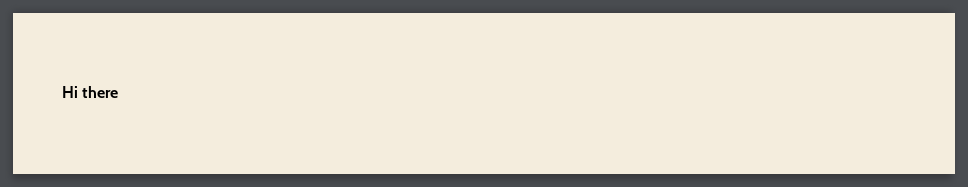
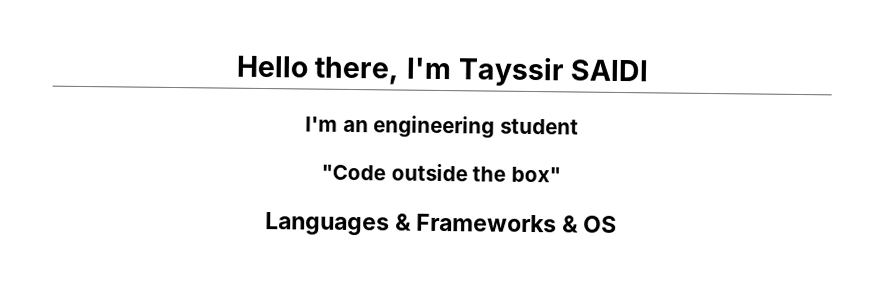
[62,86,119,98] Hi there -> [235,55,649,87] [305,115,579,139] [321,163,561,183] [264,212,618,236] Hello there, I'm Tayssir SAIDI // I'm an engineering student // "Code outside the box" // Languages & Frameworks & OS

